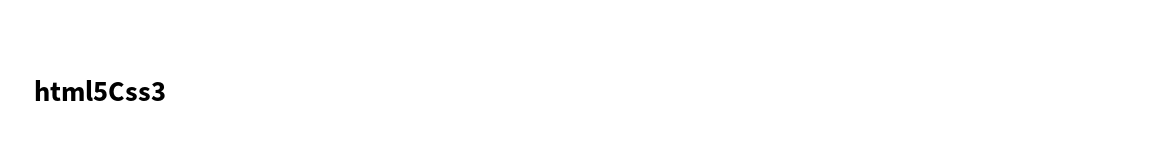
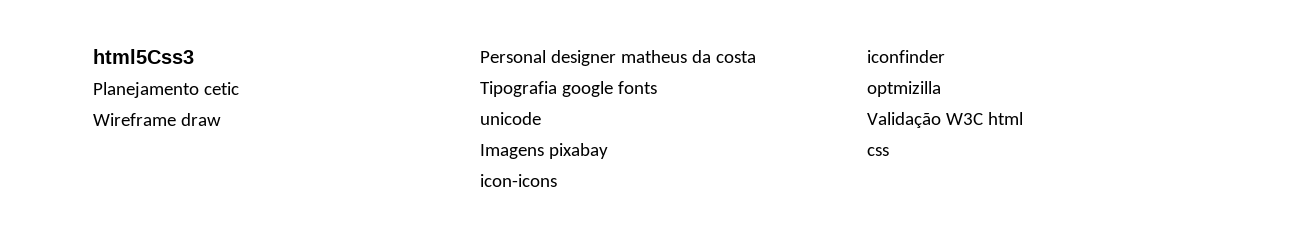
(166, 90) none -> [93,82,239,98] [93,113,221,126] [480,50,756,66] [480,81,657,97] [480,112,541,125] [480,143,608,159] [480,174,557,187] [867,50,945,63] [867,81,941,97] [867,112,1023,128] [867,147,889,156] // Planejamento cetic // Wireframe draw // Personal designer matheus da costa // Tipografia google fonts // unicode // Imagens pixabay // icon-icons // iconfinder // optmizilla // Validação W3C html // css

